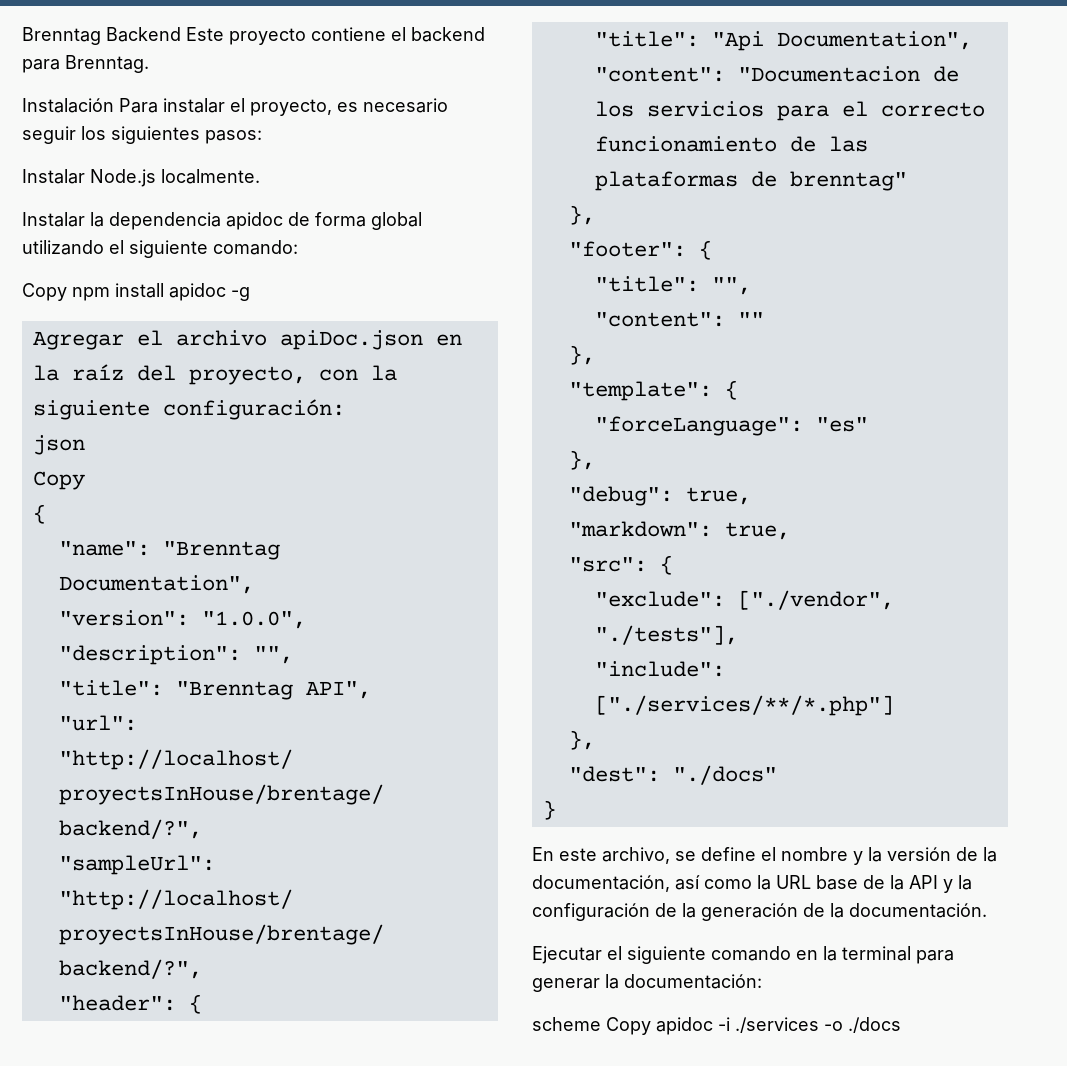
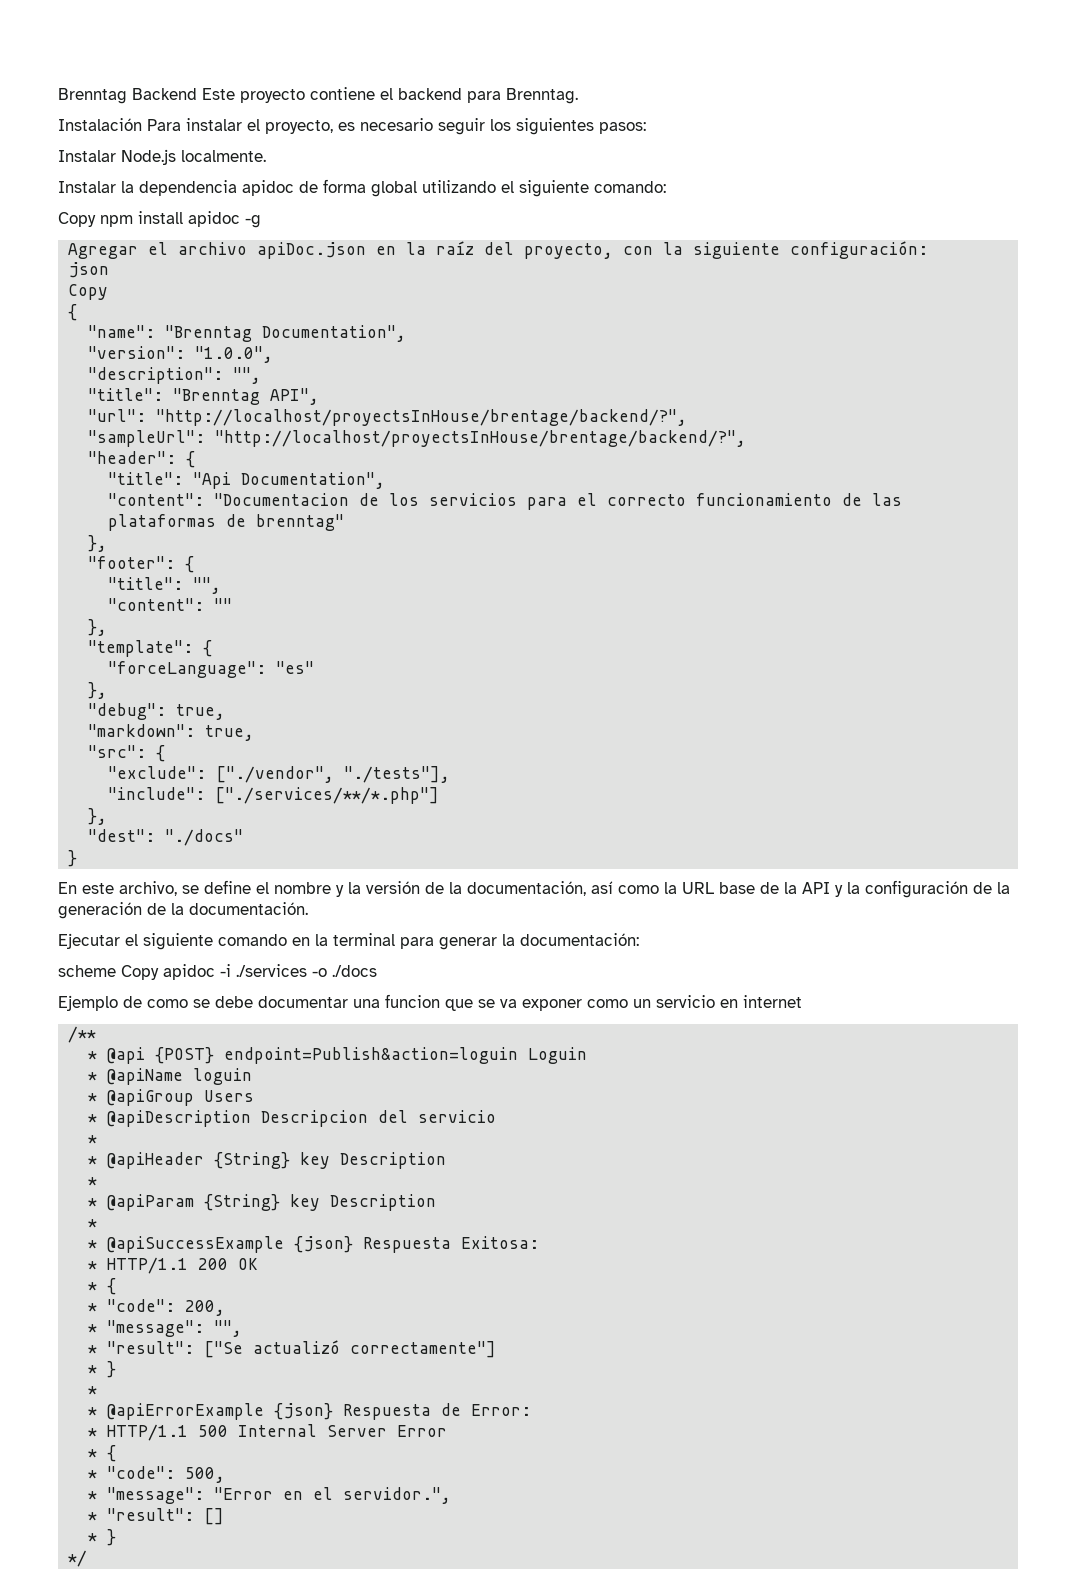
(901, 1025) none -> [58,994,802,1011] [68,1026,97,1043] [88,1047,588,1064] [88,1068,253,1085] [88,1089,255,1106] [88,1110,497,1127] [88,1135,98,1144] [88,1152,447,1169] [88,1177,98,1186] [88,1194,437,1211] [88,1219,98,1228] [88,1236,540,1253] [88,1257,259,1274] [88,1278,117,1295] [88,1299,226,1316] [88,1320,243,1337] [88,1340,497,1358] [88,1361,117,1378] [88,1386,98,1395] [88,1403,532,1420] [88,1424,448,1441] [88,1445,117,1462] [88,1466,226,1483] [88,1487,452,1504] [88,1508,225,1525] [88,1529,117,1546] [68,1550,88,1567] // Ejemplo de como se debe documentar una funcion que se va exponer como un servicio en internet // /** // * @api {POST} endpoint=Publish&action=loguin Loguin // * @apiName loguin // * @apiGroup Users // * @apiDescription Descripcion del servicio // * // * @apiHeader {String} key Description // * // * @apiParam {String} key Description // * // * @apiSuccessExample {json} Respuesta Exitosa: // * HTTP/1.1 200 OK // * { // * "code": 200, // * "message": "", // * "result": ["Se actualizó correctamente"] // * } // * // * @apiErrorExample {json} Respuesta de Error: // * HTTP/1.1 500 Internal Server Error // * { // * "code": 500, // * "message": "Error en el servidor.", // * "result": [] // * } // */

